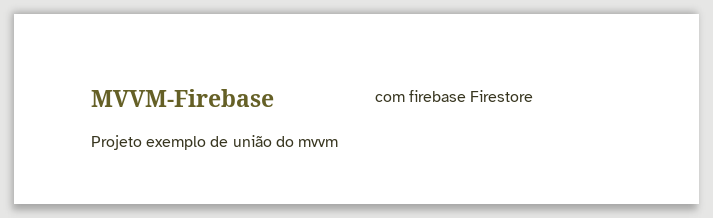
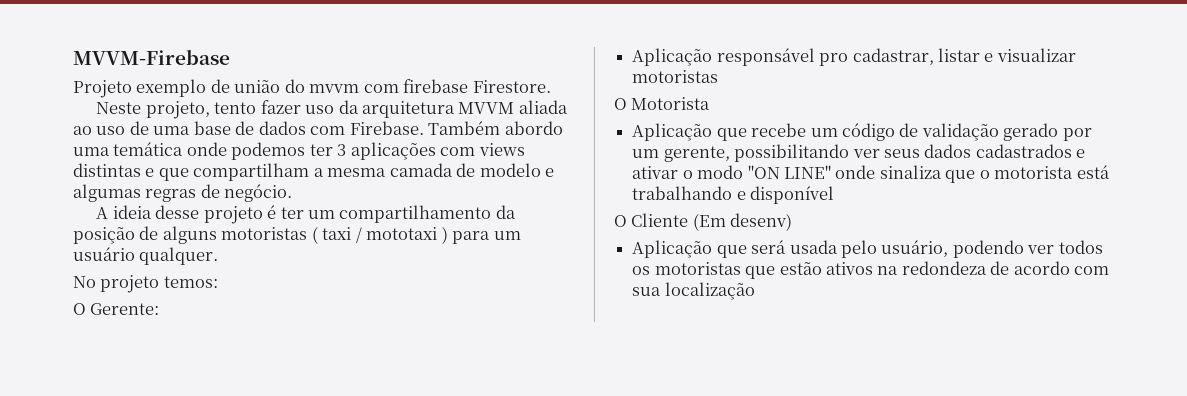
[470,90,534,102] Firestore -> [472,80,551,93] [96,100,568,119] [73,121,563,135] [73,142,525,160] [73,163,555,181] [73,184,293,202] [96,205,516,224] [73,226,521,244] [73,247,219,265] [73,275,218,293] [73,303,160,315] [632,48,1076,66] [632,70,719,83] [614,97,711,110] [632,123,1092,141] [632,144,1086,162] [632,165,1110,183] [632,186,835,204] [614,213,793,231] [632,240,1103,258] [632,261,1110,279] [632,282,755,300] Firestore. // Neste projeto, tento fazer uso da arquitetura MVVM aliada ao uso de uma base de dados com Firebase. Também abordo uma temática onde podemos ter 3 aplicações com views distintas e que compartilham a mesma camada de modelo e algumas regras de negócio. // A ideia desse projeto é ter um compartilhamento da posição de alguns motoristas ( taxi / mototaxi ) para um usuário qualquer. // No projeto temos: // O Gerente: // Aplicação responsável pro cadastrar, listar e visualizar motoristas // O Motorista // Aplicação que recebe um código de validação gerado por um gerente, possibilitando ver seus dados cadastrados e ativar o modo "ON LINE" onde sinaliza que o motorista está trabalhando e disponível // O Cliente (Em desenv) // Aplicação que será usada pelo usuário, podendo ver todos os motoristas que estão ativos na redondeza de acordo com sua localização

